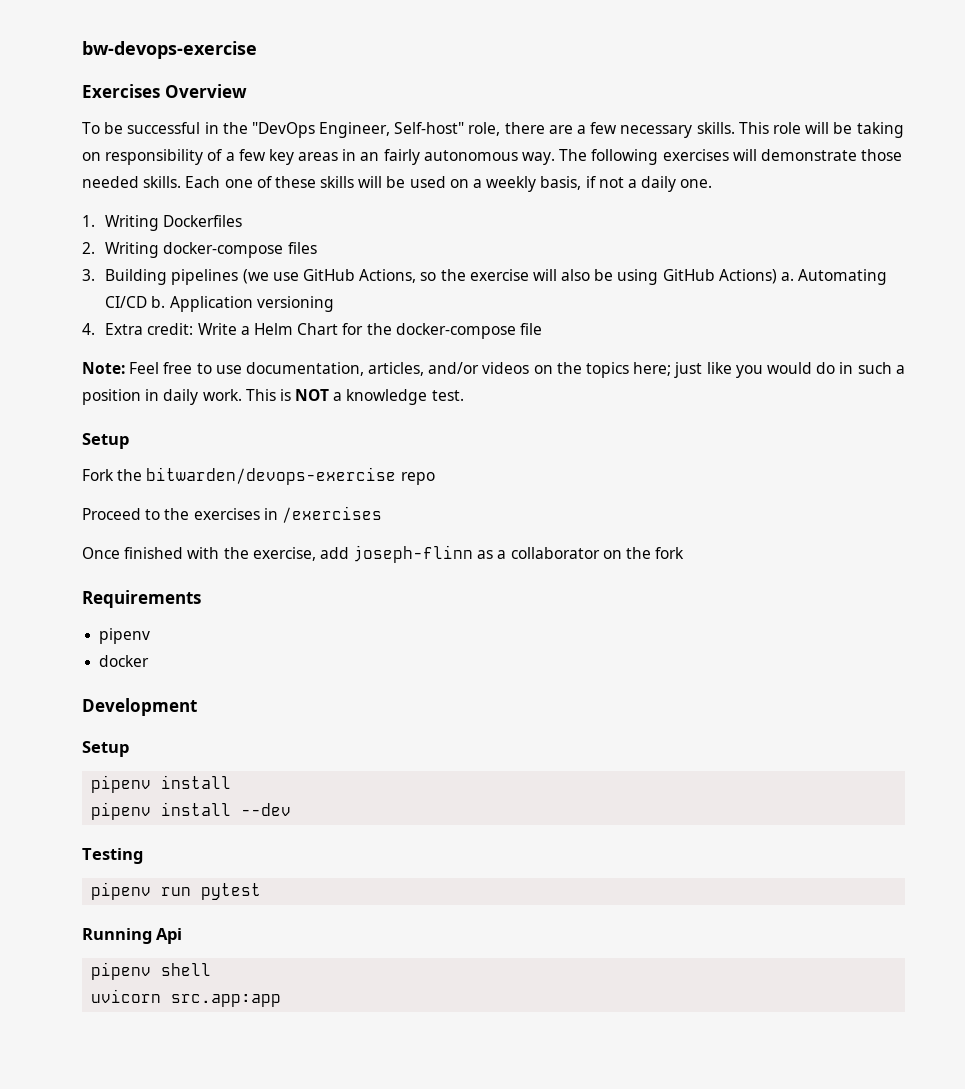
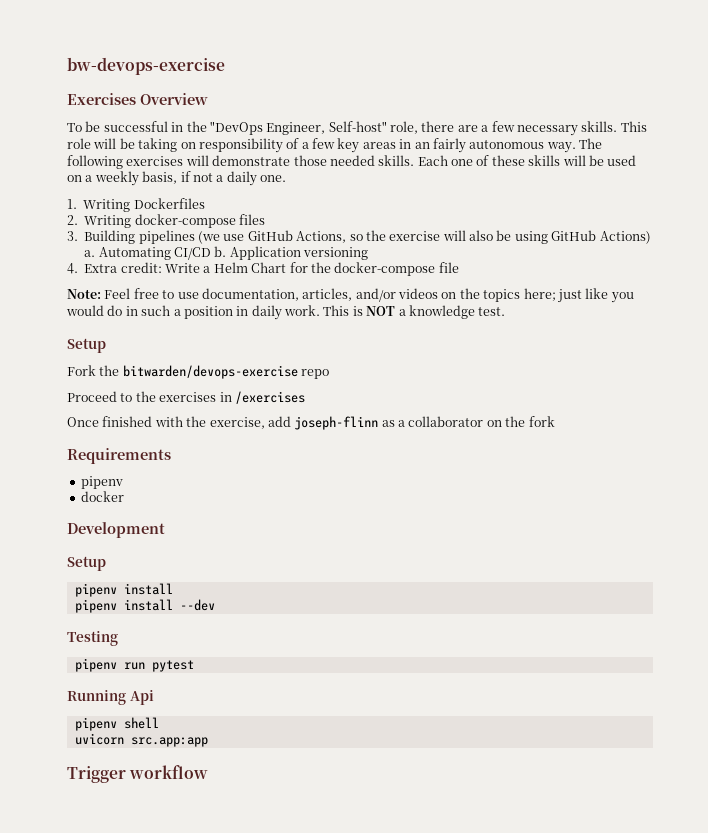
(282, 1000) none -> [67,765,209,783] // Trigger workflow

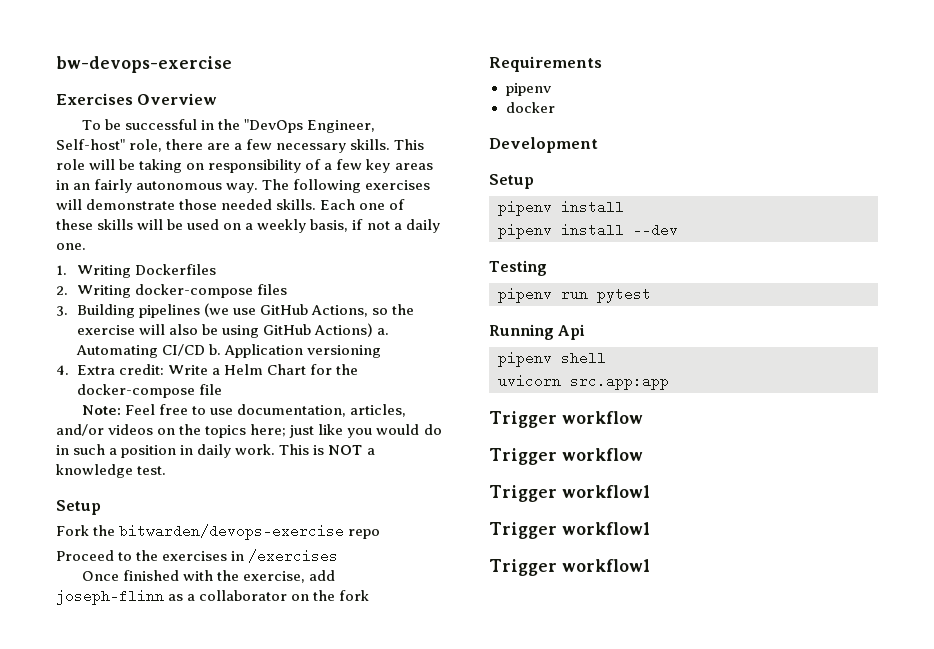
(209, 772) none -> [489,448,643,465] [489,485,650,502] [489,522,650,539] [489,559,650,576] // Trigger workflow // Trigger workflow1 // Trigger workflow1 // Trigger workflow1

